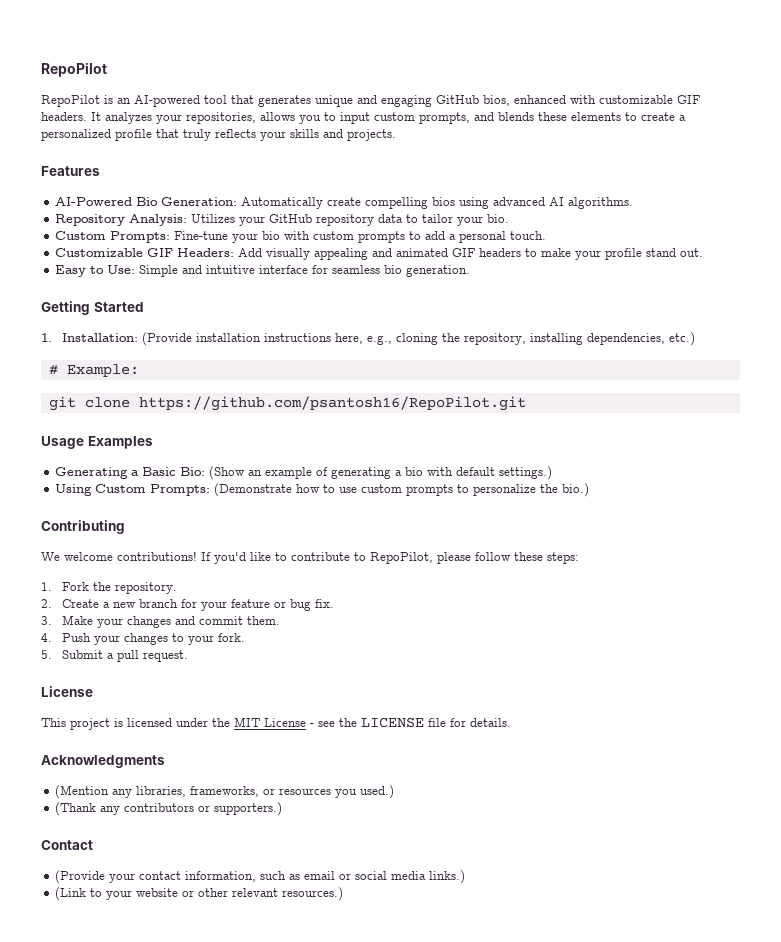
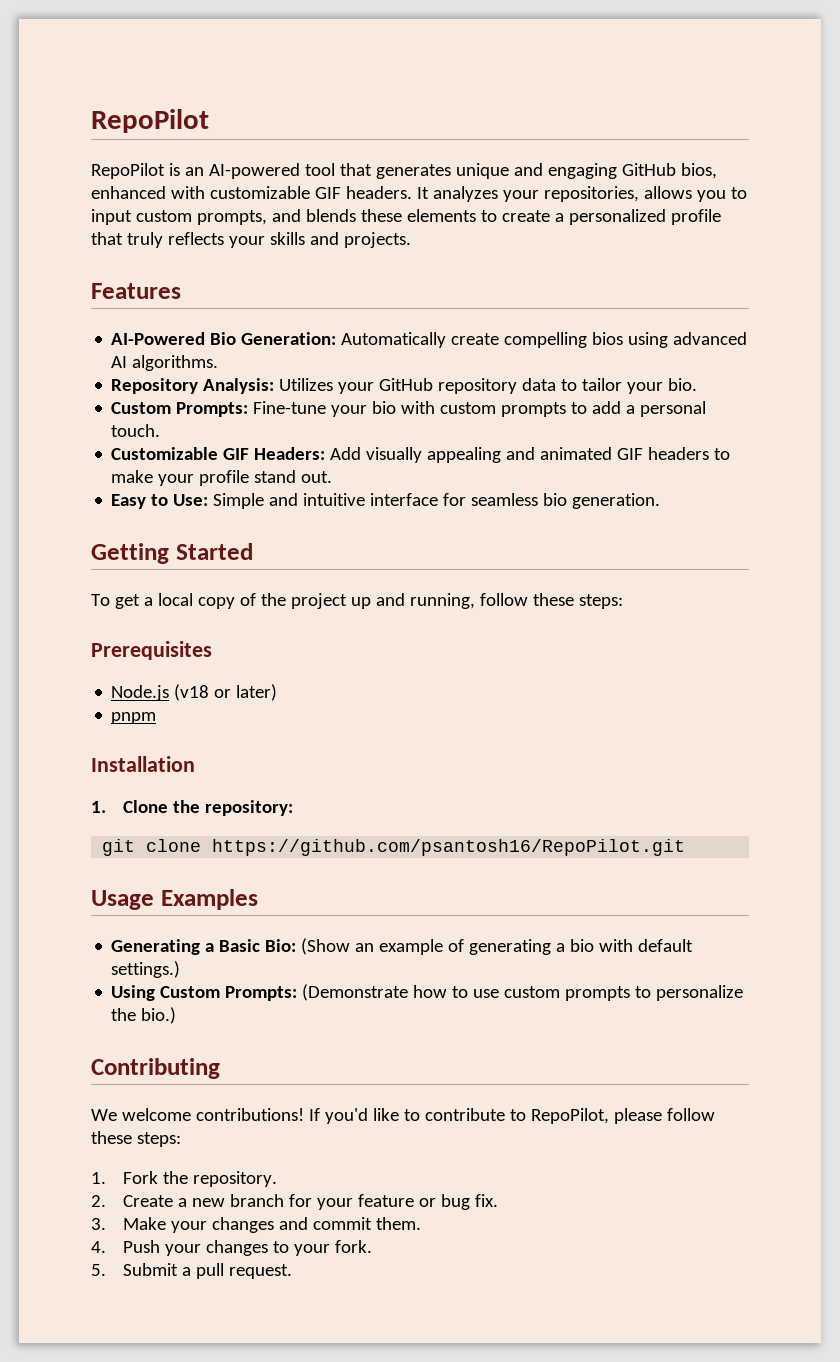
[41,332,695,346] [48,364,139,377] 1. Installation: (Provide installation instructions here, e.g., cloning the repository, installing dependencies, etc.) // # Example: -> [91,593,623,609] [91,641,212,660] [111,684,278,701] [111,712,157,724] [91,756,195,772] [91,800,293,816] To get a local copy of the project up and running, follow these steps: // Prerequisites // Node.js (v18 or later) // pnpm // Installation // 1. Clone the repository:
[41,686,93,697] [41,717,511,730] [41,755,165,768] [55,785,395,799] [55,802,283,816] [41,840,93,850] [55,870,466,884] [55,887,344,901] // License // This project is licensed under the MIT License - see the LICENSE file for details. // Acknowledgments // (Mention any libraries, frameworks, or resources you used.) // (Thank any contributors or supporters.) // Contact // (Provide your contact information, such as email or social media links.) // (Link to your website or other relevant resources.) -> (292, 1271) none

